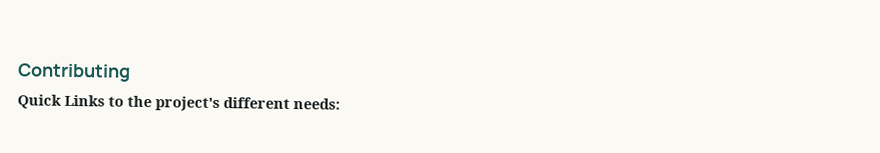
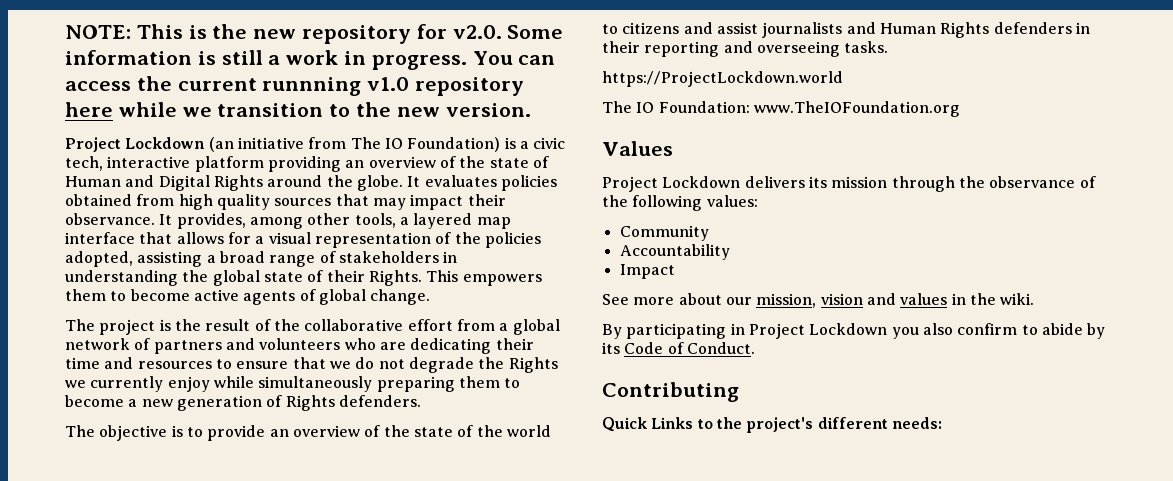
(17, 72) none -> [65,24,564,44] [65,50,556,70] [65,76,525,96] [65,102,531,117] [65,137,566,152] [65,156,549,172] [65,175,557,191] [65,194,506,210] [65,213,511,229] [65,232,541,248] [65,251,458,267] [65,270,542,286] [65,289,431,305] [65,319,560,335] [65,338,534,354] [65,357,558,373] [65,376,521,392] [65,395,421,411] [65,425,551,441] [602,22,1090,38] [602,41,889,57] [602,71,843,87] [602,101,960,117] [602,141,673,156] [602,176,1096,192] [602,195,758,211] [619,225,709,241] [619,244,730,260] [619,264,675,279] [602,293,1035,308] [602,323,1106,339] [602,342,755,354] NOTE: This is the new repository for v2.0. Some information is still a work in progress. You can access the current runnning v1.0 repository here while we transition to the new version. // Project Lockdown (an initiative from The IO Foundation) is a civic tech, interactive platform providing an overview of the state of Human and Digital Rights around the globe. It evaluates policies obtained from high quality sources that may impact their observance. It provides, among other tools, a layered map interface that allows for a visual representation of the policies adopted, assisting a broad range of stakeholders in understanding the global state of their Rights. This empowers them to become active agents of global change. // The project is the result of the collaborative effort from a global network of partners and volunteers who are dedicating their time and resources to ensure that we do not degrade the Rights we currently enjoy while simultaneously preparing them to become a new generation of Rights defenders. // The objective is to provide an overview of the state of the world to citizens and assist journalists and Human Rights defenders in their reporting and overseeing tasks. // https://ProjectLockdown.world // The IO Foundation: www.TheIOFoundation.org // Values // Project Lockdown delivers its mission through the observance of the following values: // Community // Accountability // Impact // See more about our mission, vision and values in the wiki. // By participating in Project Lockdown you also confirm to abide by its Code of Conduct. //

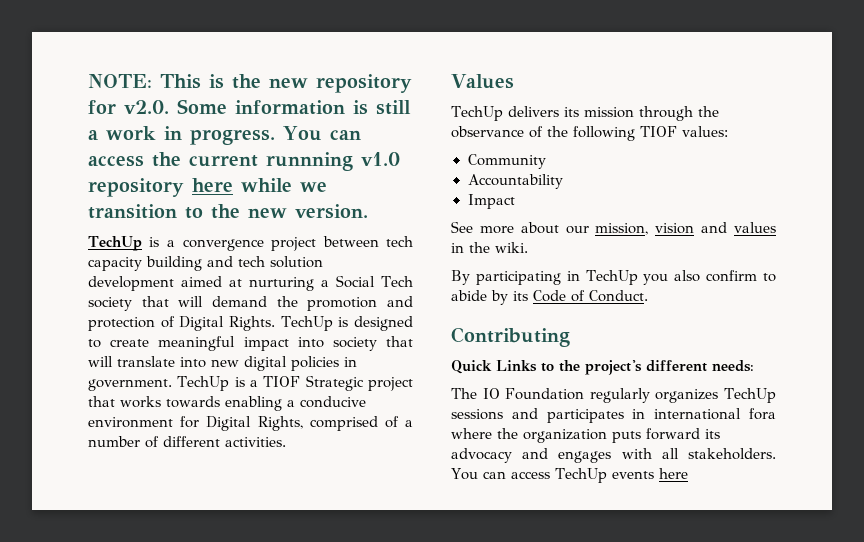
[65,137,566,152] [65,156,549,172] [65,175,557,191] [65,194,506,210] [65,213,511,229] [65,232,541,248] [65,251,458,267] [65,270,542,286] [65,289,431,305] [65,319,560,335] [65,338,534,354] [65,357,558,373] [65,376,521,392] [65,395,421,411] [65,425,551,441] [602,22,1090,38] [602,41,889,57] [602,71,843,87] [602,101,960,117] Project Lockdown (an initiative from The IO Foundation) is a civic tech, interactive platform providing an overview of the state of Human and Digital Rights around the globe. It evaluates policies obtained from high quality sources that may impact their observance. It provides, among other tools, a layered map interface that allows for a visual representation of the policies adopted, assisting a broad range of stakeholders in understanding the global state of their Rights. This empowers them to become active agents of global change. // The project is the result of the collaborative effort from a global network of partners and volunteers who are dedicating their time and resources to ensure that we do not degrade the Rights we currently enjoy while simultaneously preparing them to become a new generation of Rights defenders. // The objective is to provide an overview of the state of the world to citizens and assist journalists and Human Rights defenders in their reporting and overseeing tasks. // https://ProjectLockdown.world // The IO Foundation: www.TheIOFoundation.org -> [88,236,413,251] [88,256,323,271] [88,275,414,291] [88,296,413,311] [88,316,413,331] [88,336,413,351] [88,356,357,371] [88,375,413,391] [88,396,366,411] [88,416,413,431] [88,436,286,448] TechUp is a convergence project between tech capacity building and tech solution development aimed at nurturing a Social Tech society that will demand the promotion and protection of Digital Rights. TechUp is designed to create meaningful impact into society that will translate into new digital policies in government. TechUp is a TIOF Strategic project that works towards enabling a conducive environment for Digital Rights, comprised of a number of different activities.
[602,176,741,192] Project Lockdown -> [451,106,503,121] TechUp
(703, 203) none -> [640,126,677,137] TIOF
[748,323,888,339] Project Lockdown -> [585,270,638,285] TechUp
(942, 423) none -> [451,388,777,403] [451,408,776,423] [451,428,720,443] [451,448,776,463] [451,468,688,483] // The IO Foundation regularly organizes TechUp sessions and participates in international fora where the organization puts forward its advocacy and engages with all stakeholders. You can access TechUp events here

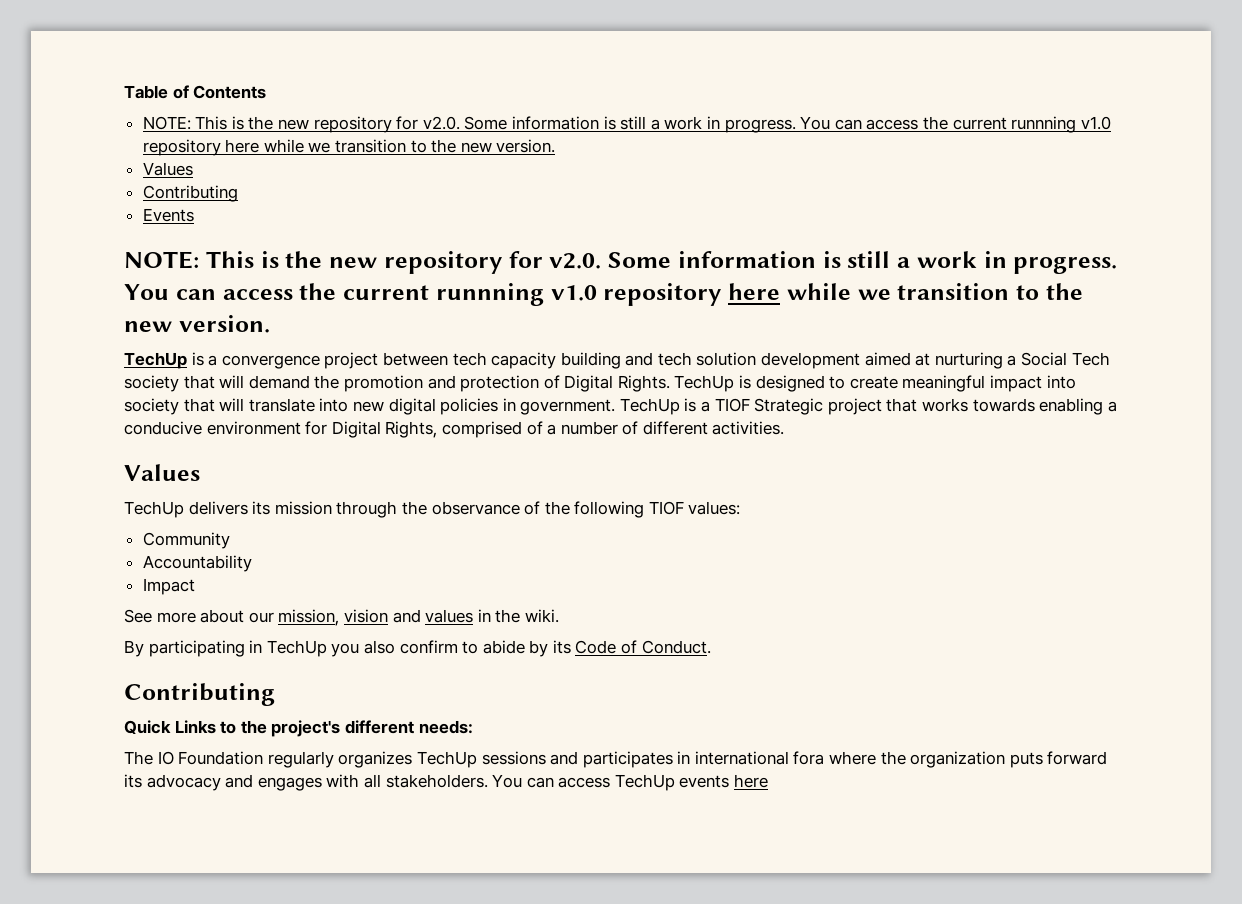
(88, 81) none -> [124,85,267,99] [142,116,1111,133] [142,139,556,156] [142,162,193,176] [142,185,238,202] [142,208,194,222] Table of Contents // NOTE: This is the new repository for v2.0. Some information is still a work in progress. You can access the current runnning v1.0 repository here while we transition to the new version. // Values // Contributing // Events //

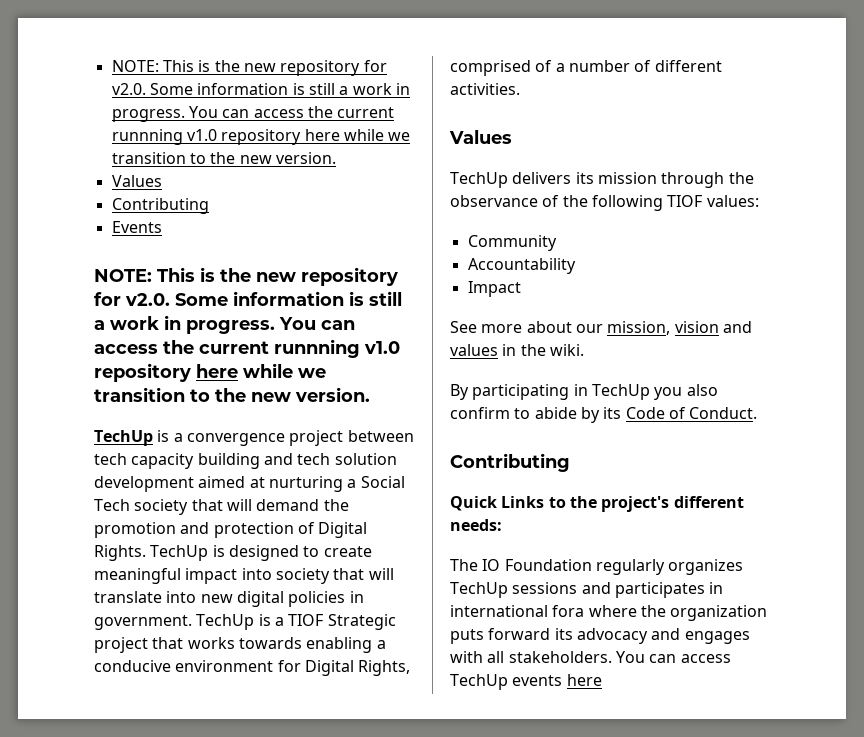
[124,85,267,99] Table of Contents // -> (111, 66) none

